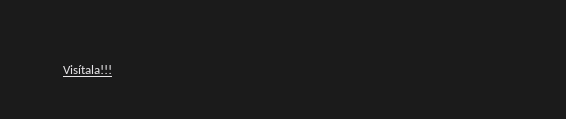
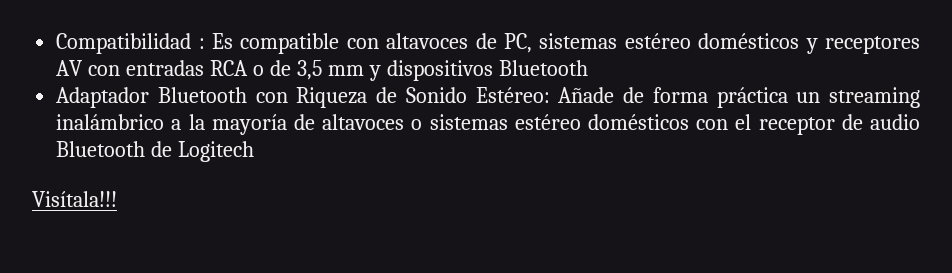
(63, 69) none -> [56,33,920,54] [56,60,588,81] [56,87,921,108] [56,114,921,135] [56,141,255,162] Compatibilidad : Es compatible con altavoces de PC, sistemas estéreo domésticos y receptores AV con entradas RCA o de 3,5 mm y dispositivos Bluetooth // Adaptador Bluetooth con Riqueza de Sonido Estéreo: Añade de forma práctica un streaming inalámbrico a la mayoría de altavoces o sistemas estéreo domésticos con el receptor de audio Bluetooth de Logitech //

